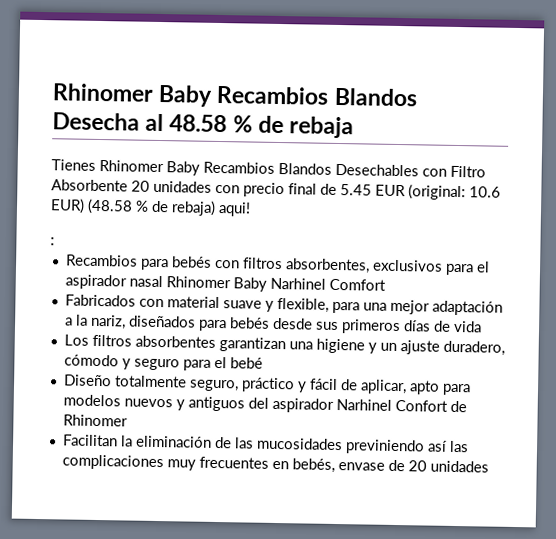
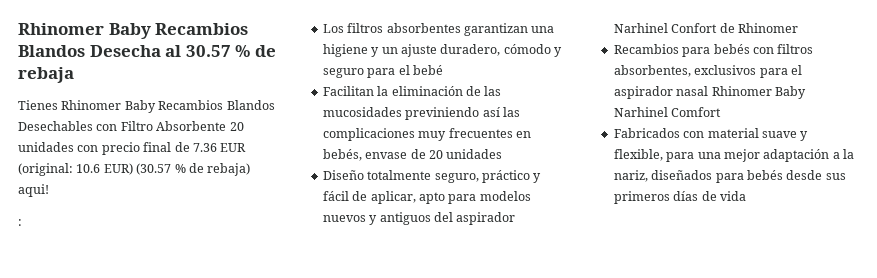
[169,114,228,133] 48.58 -> [185,45,231,57] 30.57
[340,184,372,196] 5.45 -> [192,143,217,152] 7.36
[87,198,133,215] (48.58 -> [136,163,172,175] (30.57
(55, 241) none -> [322,23,555,36] [322,44,562,57] [322,65,443,78] [322,86,502,96] [322,107,520,120] [322,128,531,141] [322,149,503,161] [322,170,542,183] [322,191,531,204] [322,212,516,225] [613,23,798,33] // Los filtros absorbentes garantizan una higiene y un ajuste duradero, cómodo y seguro para el bebé // Facilitan la eliminación de las mucosidades previniendo así las complicaciones muy frecuentes en bebés, envase de 20 unidades // Diseño totalmente seguro, práctico y fácil de aplicar, apto para modelos nuevos y antiguos del aspirador Narhinel Confort de Rhinomer
[63,334,505,356] [63,354,263,371] [63,374,471,396] [62,394,467,413] [62,414,128,427] [62,434,469,455] [61,454,489,473] // Los filtros absorbentes garantizan una higiene y un ajuste duradero, cómodo y seguro para el bebé // Diseño totalmente seguro, práctico y fácil de aplicar, apto para modelos nuevos y antiguos del aspirador Narhinel Confort de Rhinomer // Facilitan la eliminación de las mucosidades previniendo así las complicaciones muy frecuentes en bebés, envase de 20 unidades -> (746, 196) none

